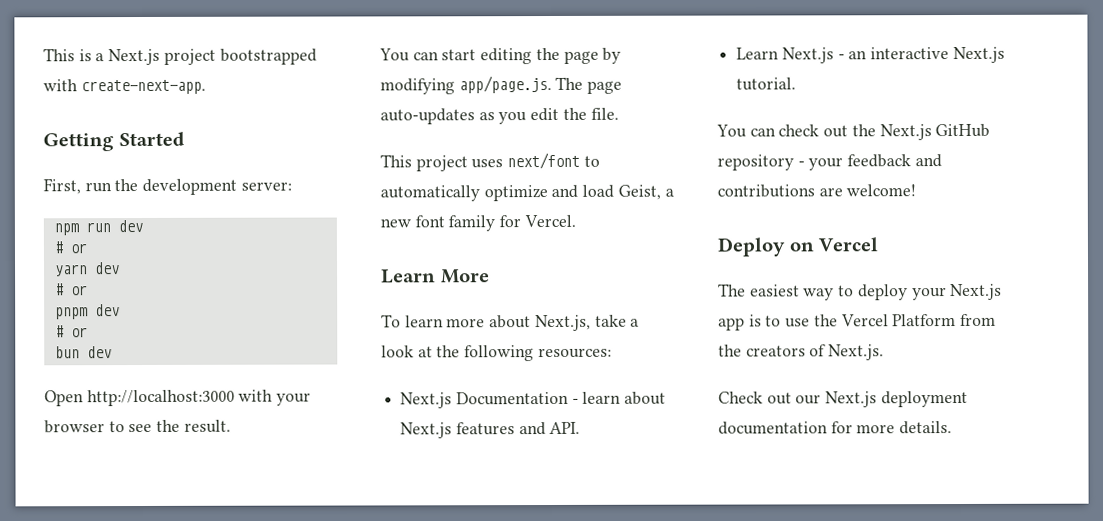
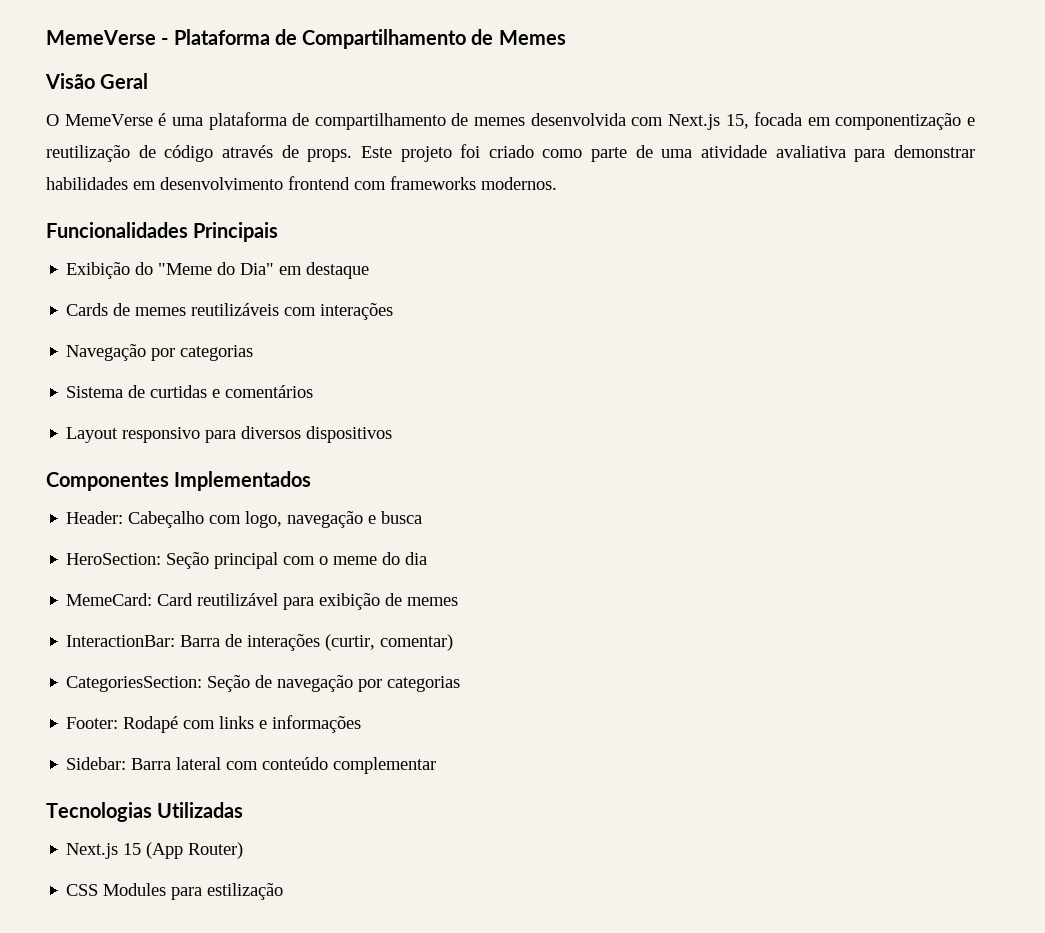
[43,48,317,66] [43,79,206,95] [43,131,185,152] [43,178,292,195] [53,219,143,236] [53,241,87,254] [54,262,120,277] [54,283,88,296] [54,304,120,320] [54,325,88,338] [54,346,112,359] [44,389,312,407] [44,419,231,434] [379,47,622,65] [380,75,623,95] [380,107,619,125] [380,152,600,172] [380,184,674,202] [380,214,576,232] [381,269,490,284] [381,314,640,332] [381,345,612,362] [400,391,667,409] [400,421,581,439] [736,46,1005,64] [736,77,797,91] [716,123,991,141] [717,154,942,171] [717,184,917,198] [717,237,879,257] [718,283,1003,301] [718,313,997,331] [718,344,885,361] [718,390,968,408] [718,421,953,435] This is a Next.js project bootstrapped with create-next-app. // Getting Started // First, run the development server: // npm run dev // # or // yarn dev // # or // pnpm dev // # or // bun dev // Open http://localhost:3000 with your browser to see the result. // You can start editing the page by modifying app/page.js. The page auto-updates as you edit the file. // This project uses next/font to automatically optimize and load Geist, a new font family for Vercel. // Learn More // To learn more about Next.js, take a look at the following resources: // Next.js Documentation - learn about Next.js features and API. // Learn Next.js - an interactive Next.js tutorial. // You can check out the Next.js GitHub repository - your feedback and contributions are welcome! // Deploy on Vercel // The easiest way to deploy your Next.js app is to use the Vercel Platform from the creators of Next.js. // Check out our Next.js deployment documentation for more details. -> [46,29,566,49] [45,73,149,89] [46,112,975,130] [46,144,975,162] [46,176,557,190] [46,222,279,242] [66,262,370,279] [66,303,394,320] [66,344,254,361] [66,385,314,398] [66,426,393,443] [46,471,312,491] [66,511,423,528] [66,552,428,569] [66,593,459,610] [66,634,454,651] [66,675,461,692] [66,715,362,733] [66,757,437,774] [46,802,244,822] [66,842,244,859] [66,883,284,900] MemeVerse - Plataforma de Compartilhamento de Memes // Visão Geral // O MemeVerse é uma plataforma de compartilhamento de memes desenvolvida com Next.js 15, focada em componentização e reutilização de código através de props. Este projeto foi criado como parte de uma atividade avaliativa para demonstrar habilidades em desenvolvimento frontend com frameworks modernos. // Funcionalidades Principais // Exibição do "Meme do Dia" em destaque // Cards de memes reutilizáveis com interações // Navegação por categorias // Sistema de curtidas e comentários // Layout responsivo para diversos dispositivos // Componentes Implementados // Header: Cabeçalho com logo, navegação e busca // HeroSection: Seção principal com o meme do dia // MemeCard: Card reutilizável para exibição de memes // InteractionBar: Barra de interações (curtir, comentar) // CategoriesSection: Seção de navegação por categorias // Footer: Rodapé com links e informações // Sidebar: Barra lateral com conteúdo complementar // Tecnologias Utilizadas // Next.js 15 (App Router) // CSS Modules para estilização

